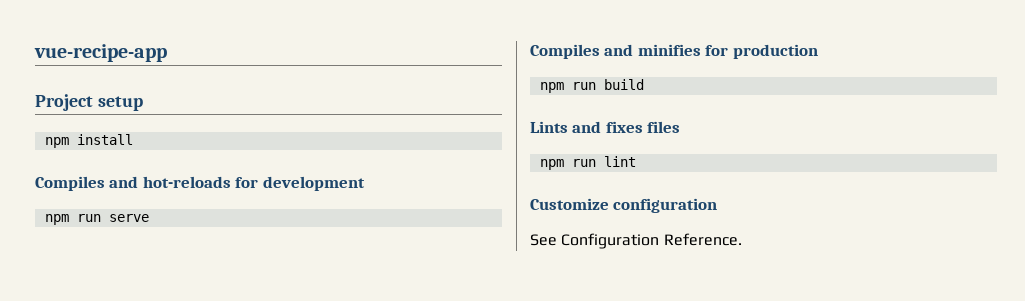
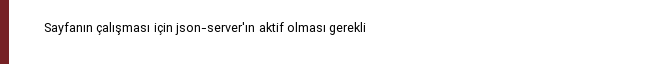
[34,44,167,62] [35,94,143,111] [44,134,133,148] [35,176,365,191] [44,214,149,225] [530,44,818,59] [539,79,644,93] [530,121,681,133] [539,156,636,170] [530,198,718,213] [530,233,742,249] vue-recipe-app // Project setup // npm install // Compiles and hot-reloads for development // npm run serve // Compiles and minifies for production // npm run build // Lints and fixes files // npm run lint // Customize configuration // See Configuration Reference. -> [44,22,367,35] Sayfanın çalışması için json-server'ın aktif olması gerekli

